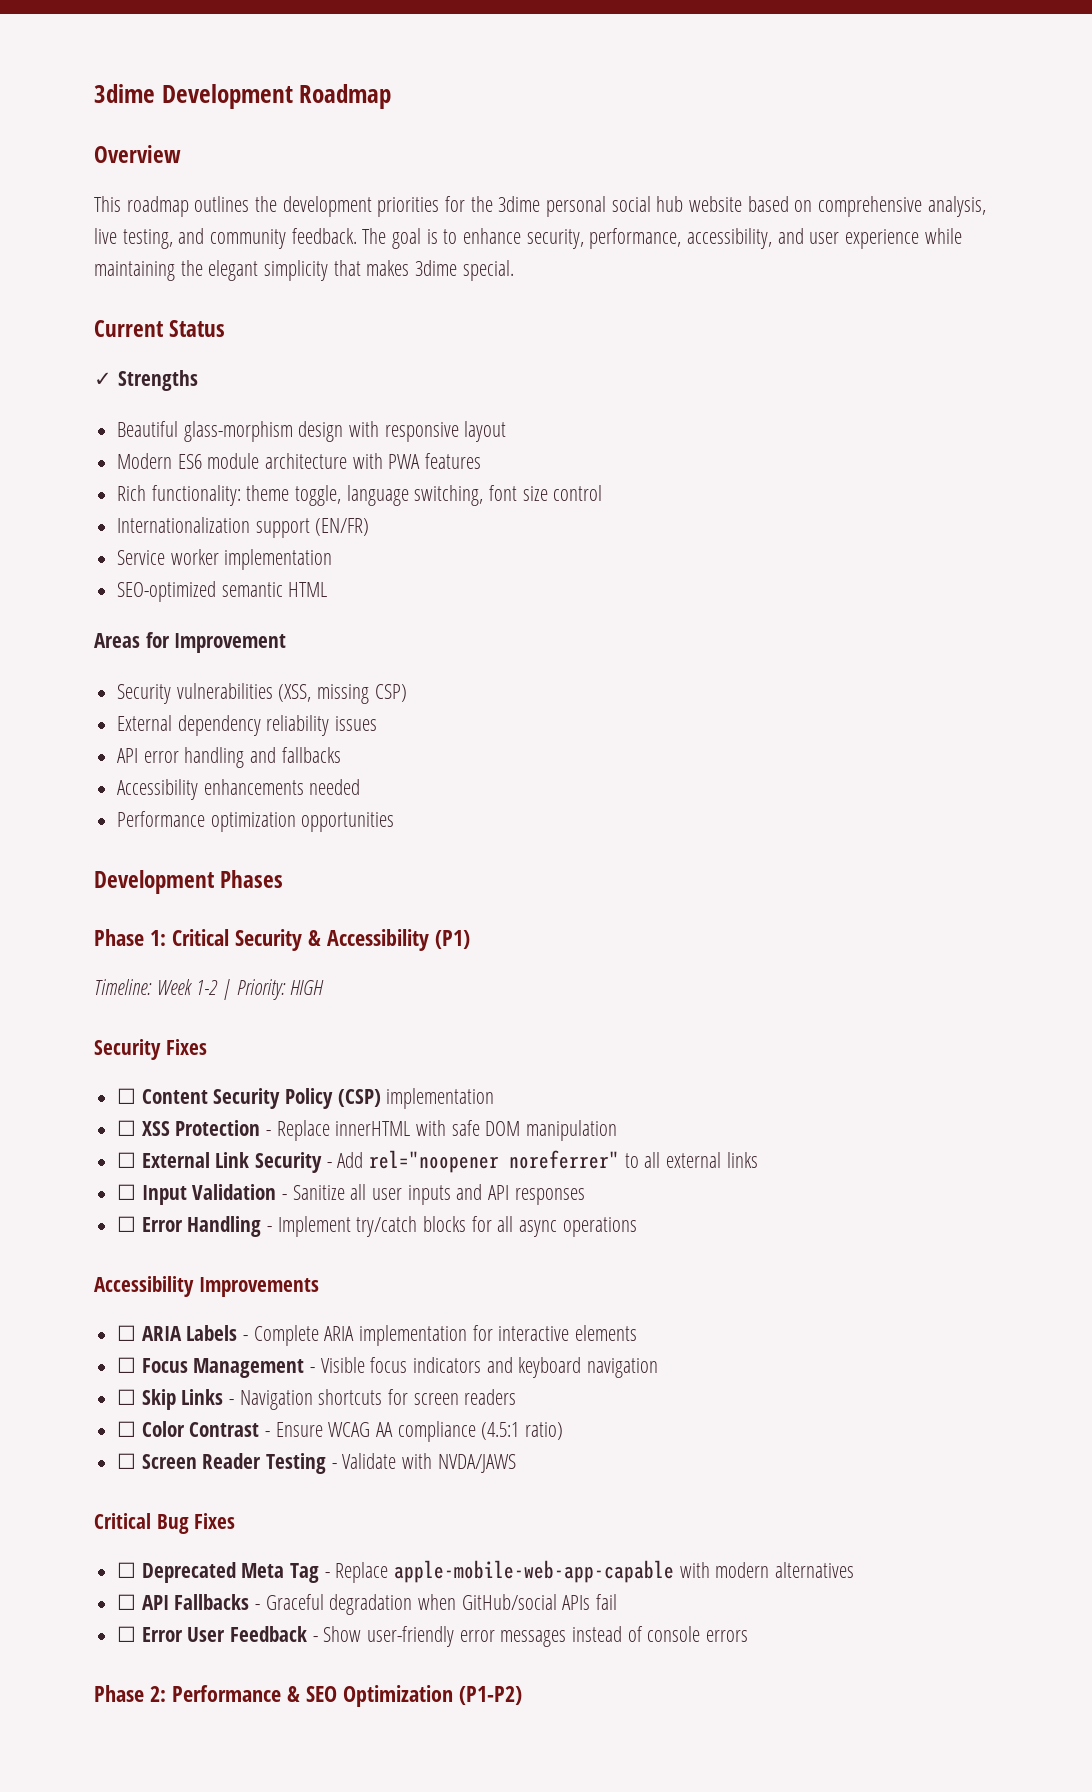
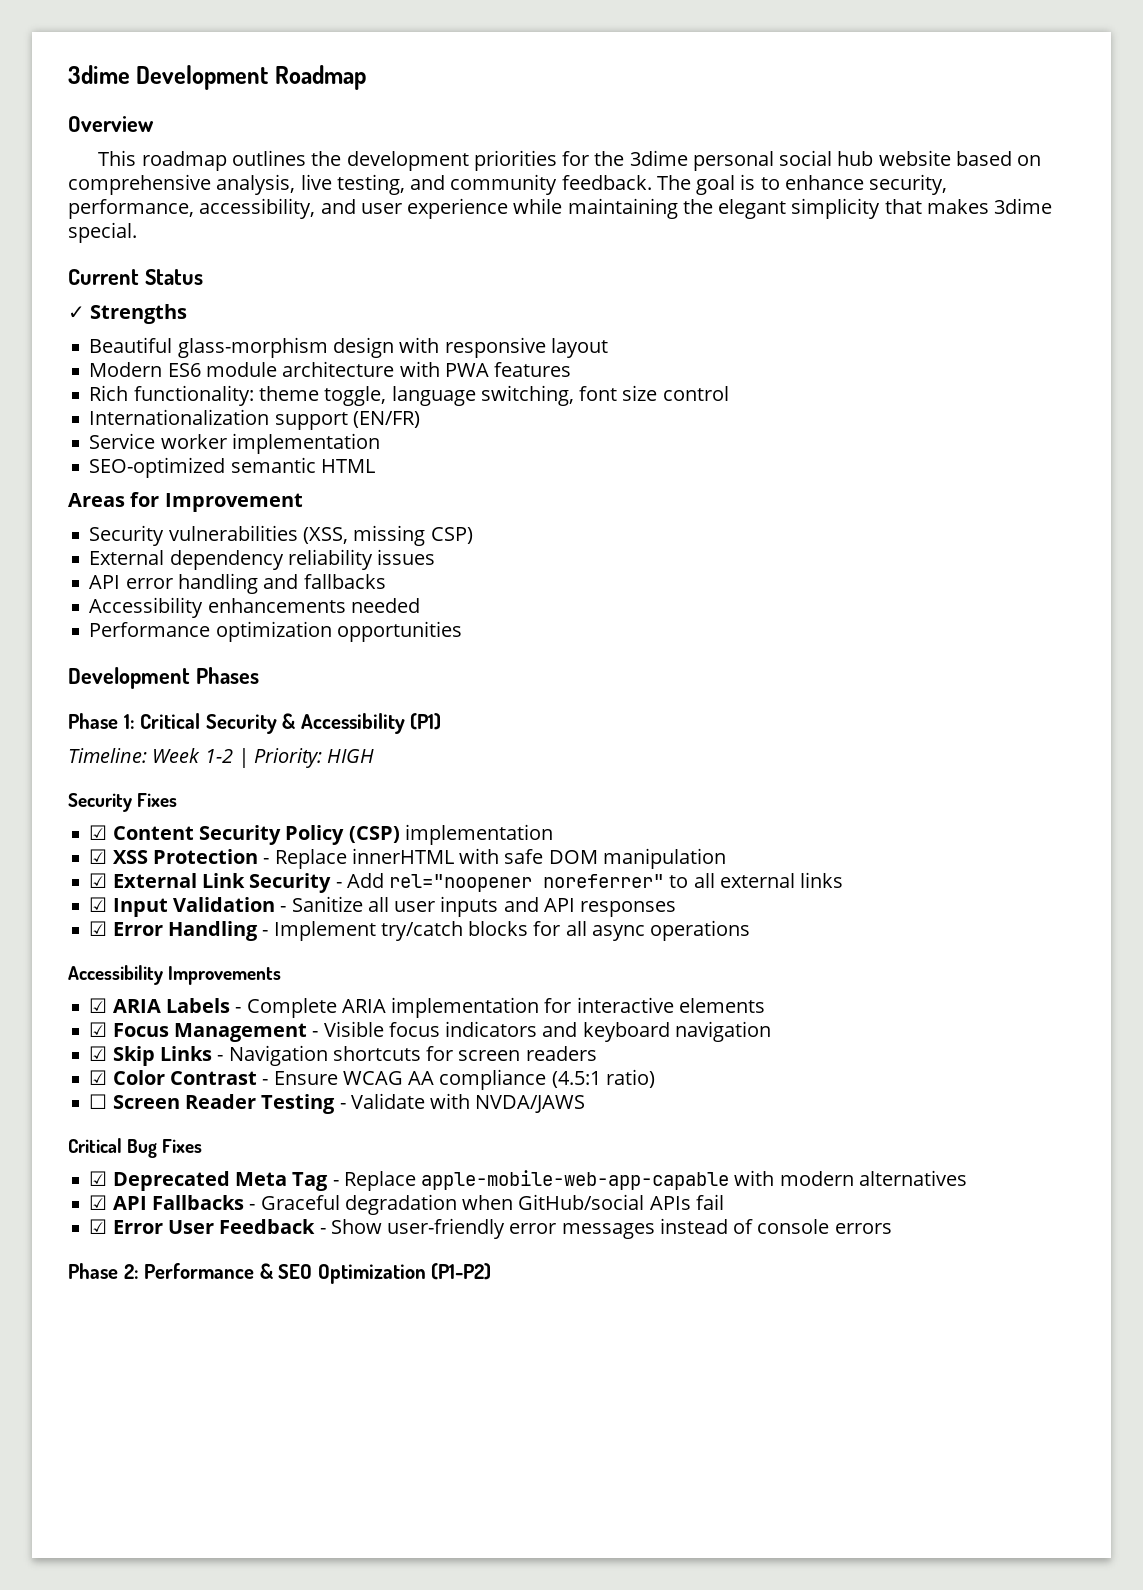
[117,1088,137,1104] ☐ -> [89,825,108,840] ☑
[117,1120,137,1136] ☐ -> [89,849,108,864] ☑
[117,1152,137,1168] ☐ -> [89,873,108,888] ☑
[117,1184,137,1200] ☐ -> [89,897,108,912] ☑
[117,1216,137,1232] ☐ -> [89,921,108,936] ☑
[117,1325,137,1341] ☐ -> [89,998,108,1013] ☑
[117,1357,137,1373] ☐ -> [89,1022,108,1037] ☑
[117,1389,137,1405] ☐ -> [89,1046,108,1061] ☑
[117,1421,137,1437] ☐ -> [89,1070,108,1085] ☑
[117,1562,137,1578] ☐ -> [89,1171,108,1186] ☑
[117,1594,137,1610] ☐ -> [89,1195,108,1210] ☑
[117,1626,137,1642] ☐ -> [89,1219,108,1234] ☑

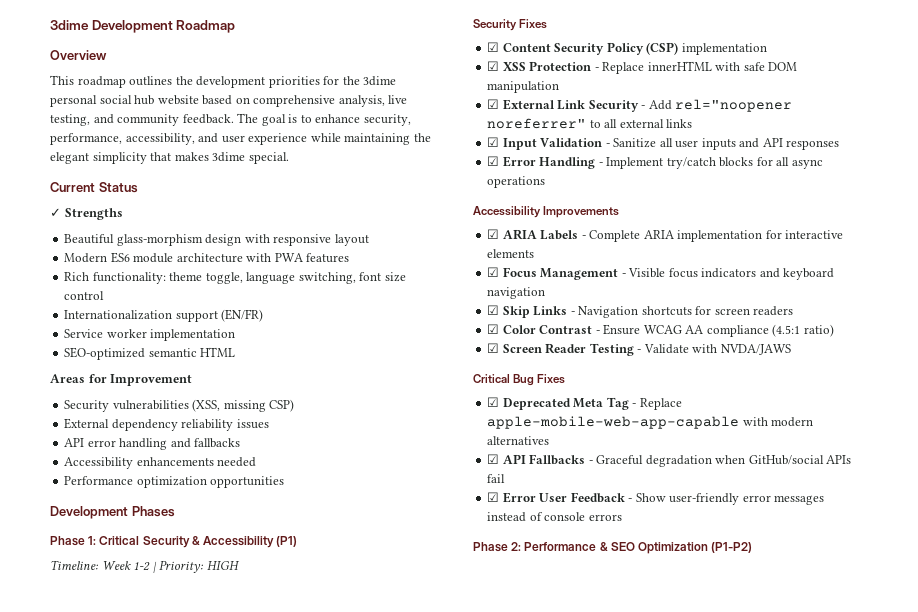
[89,1094,108,1109] ☐ -> [487,343,500,353] ☑

